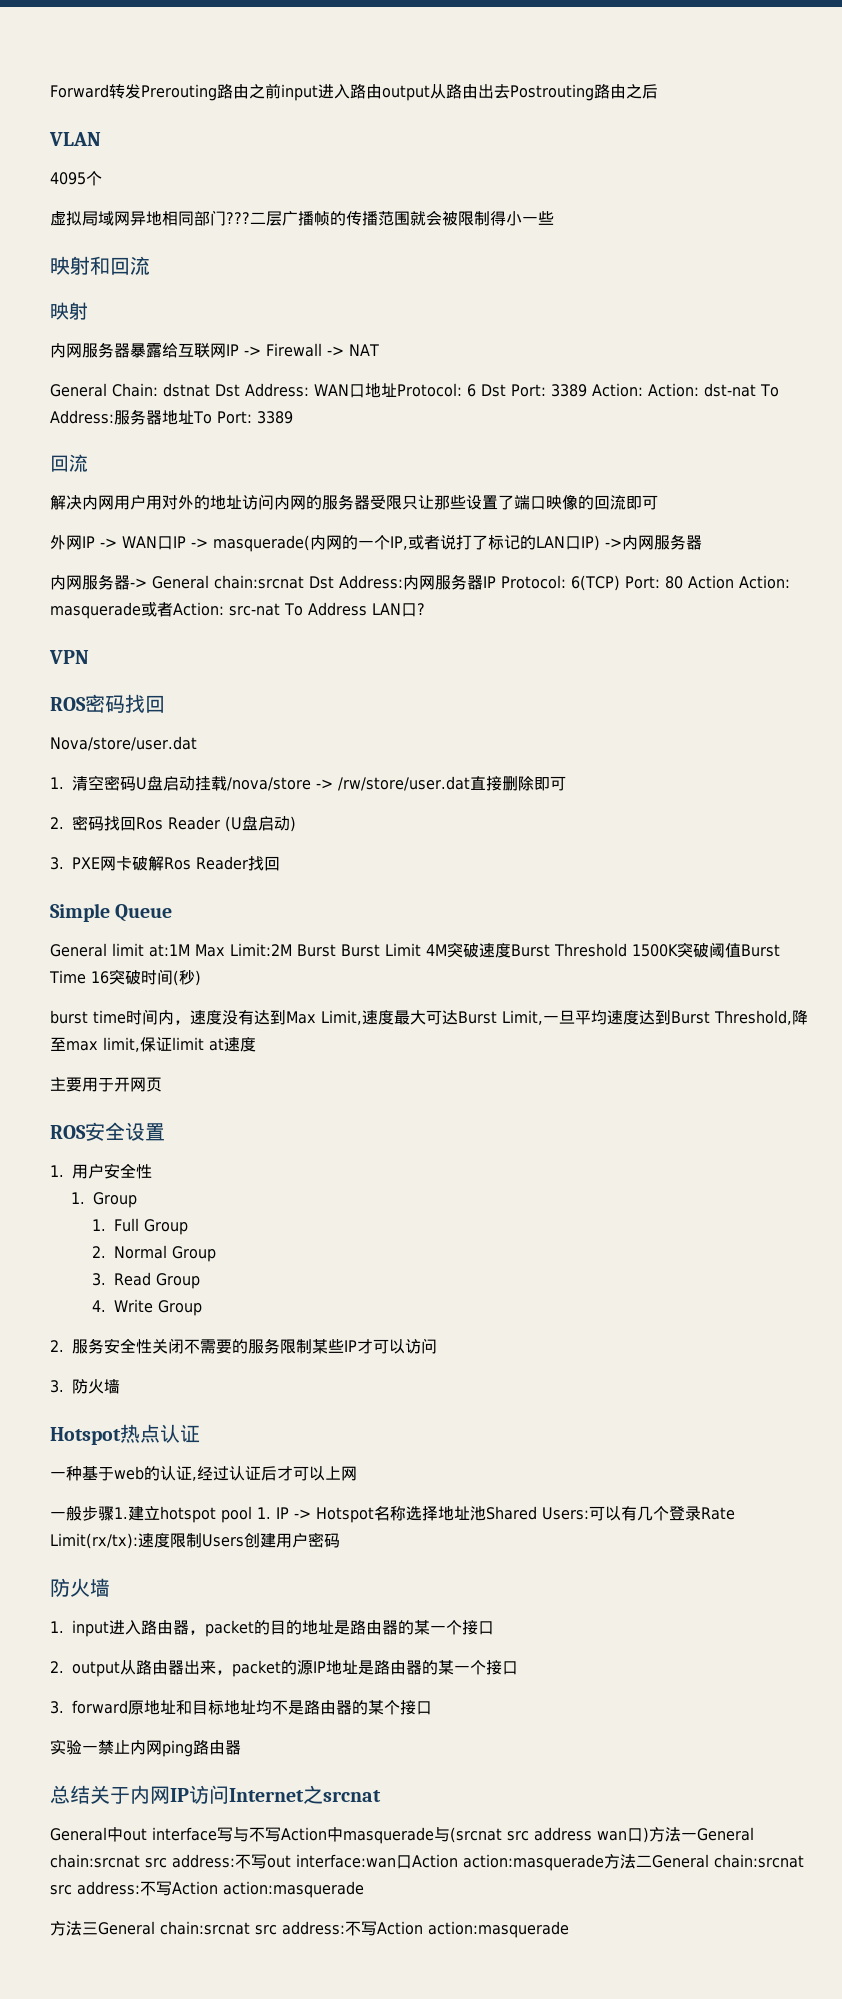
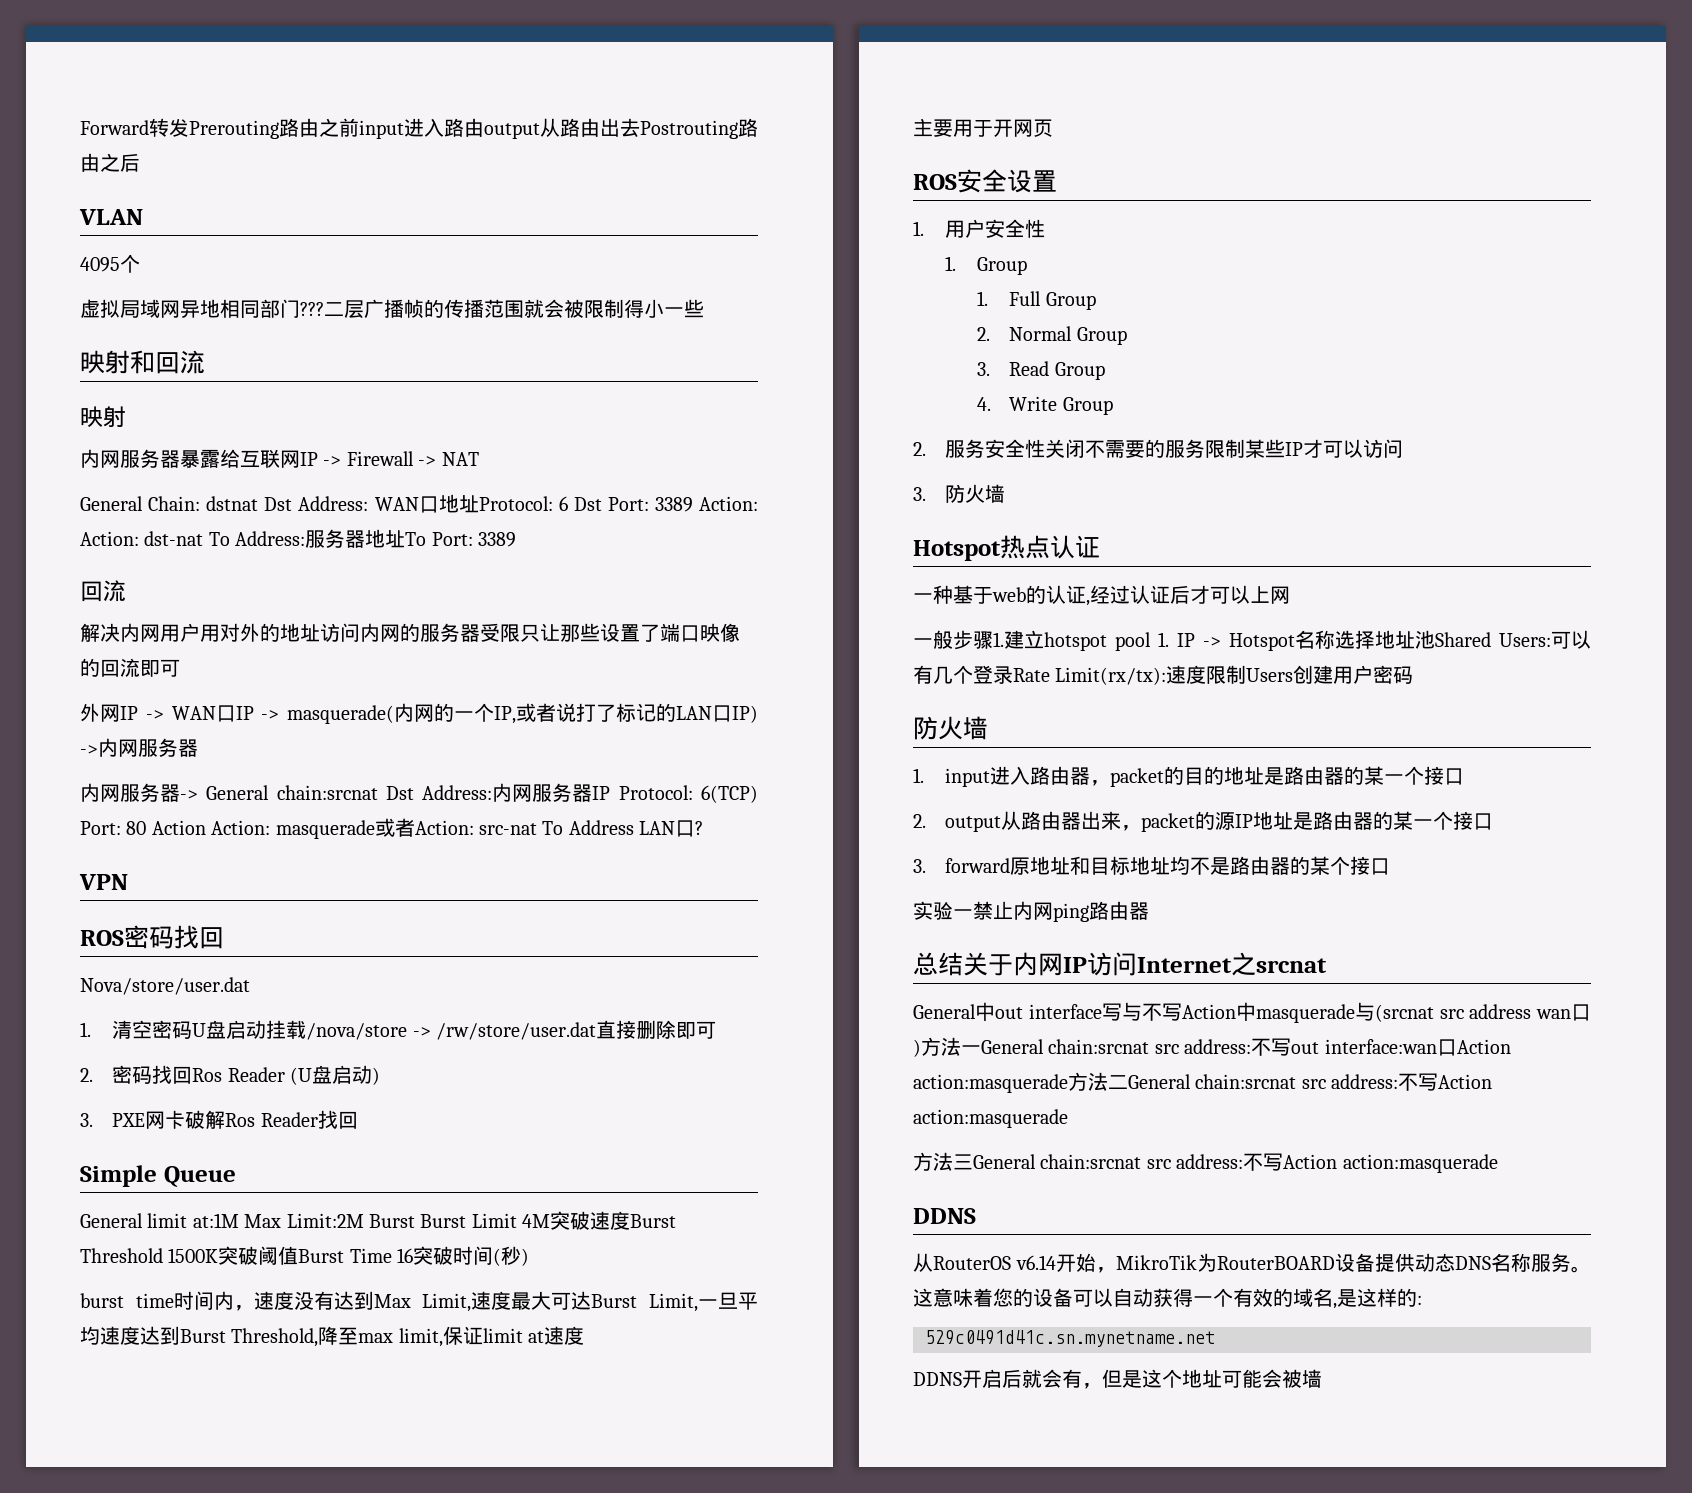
(569, 1929) none -> [913,1208,976,1224] [913,1253,1591,1273] [913,1288,1422,1309] [925,1330,1215,1347] [913,1369,1322,1389] // DDNS // 从RouterOS v6.14开始，MikroTik为RouterBOARD设备提供动态DNS名称服务。这意味着您的设备可以自动获得一个有效的域名,是这样的: // 529c0491d41c.sn.mynetname.net // DDNS开启后就会有，但是这个地址可能会被墙

